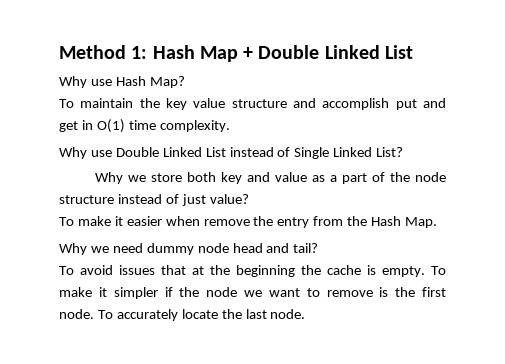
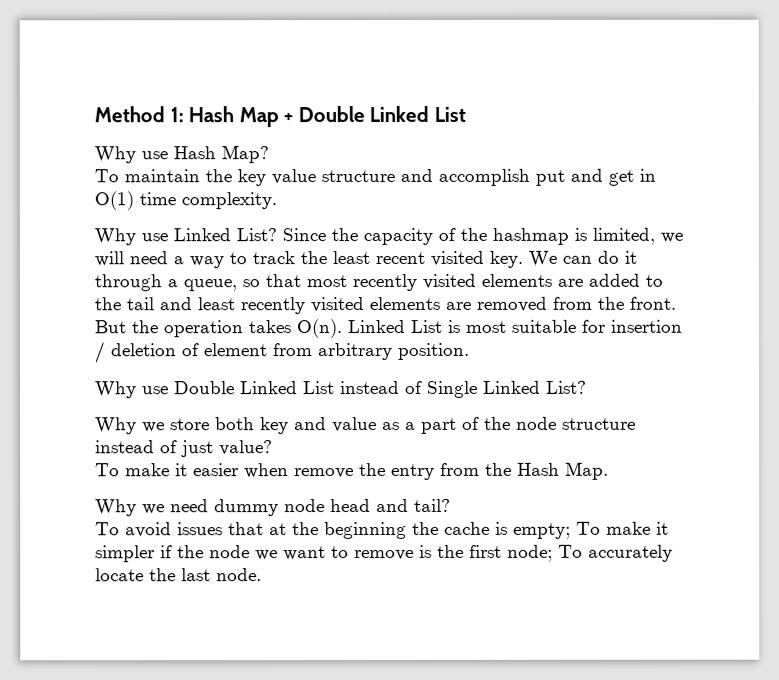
(230, 126) none -> [94,227,683,246] [94,250,637,269] [94,273,663,292] [94,296,676,315] [94,319,682,339] [95,341,470,364] // Why use Linked List? Since the capacity of the hashmap is limited, we will need a way to track the least recent visited key. We can do it through a queue, so that most recently visited elements are added to the tail and least recently visited elements are removed from the front. But the operation takes O(n). Linked List is most suitable for insertion / deletion of element from arbitrary position.
[382,266,425,277] empty. -> [513,522,571,539] empty;
[59,309,94,319] node. -> [507,544,553,562] node;

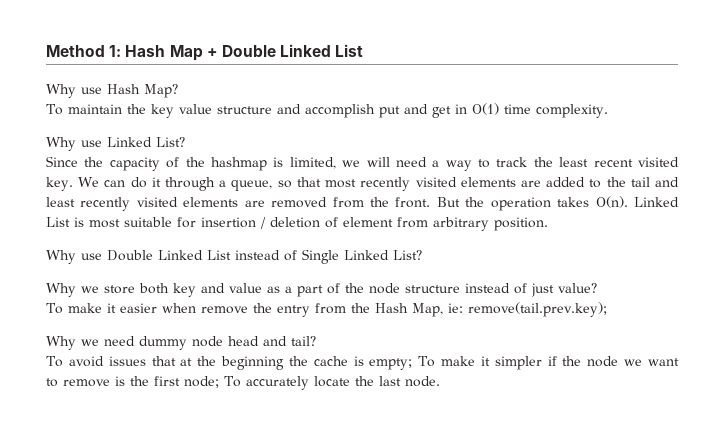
(277, 235) none -> (185, 142) //
[565,461,609,480] Map. -> [411,302,607,317] Map, ie: remove(tail.prev.key);

